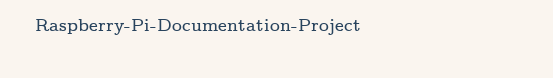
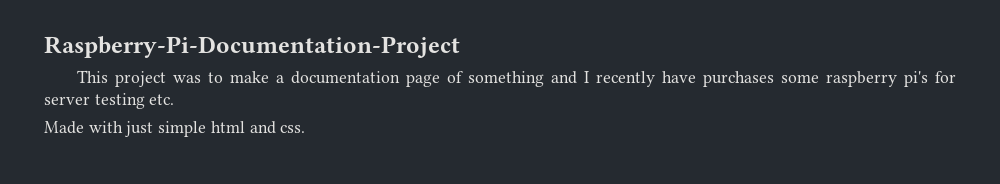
(361, 27) none -> [76,70,956,87] [44,93,175,109] [44,121,306,137] // This project was to make a documentation page of something and I recently have purchases some raspberry pi's for server testing etc. // Made with just simple html and css.

